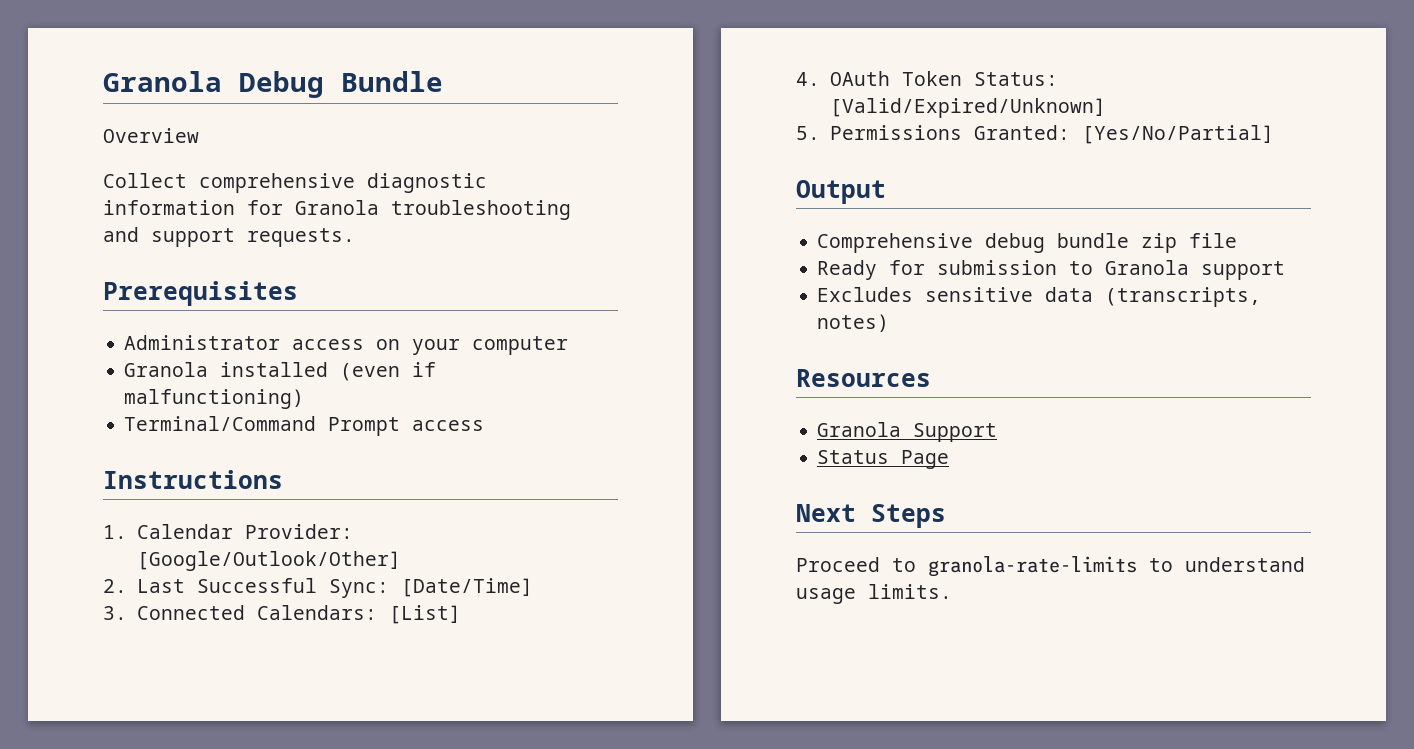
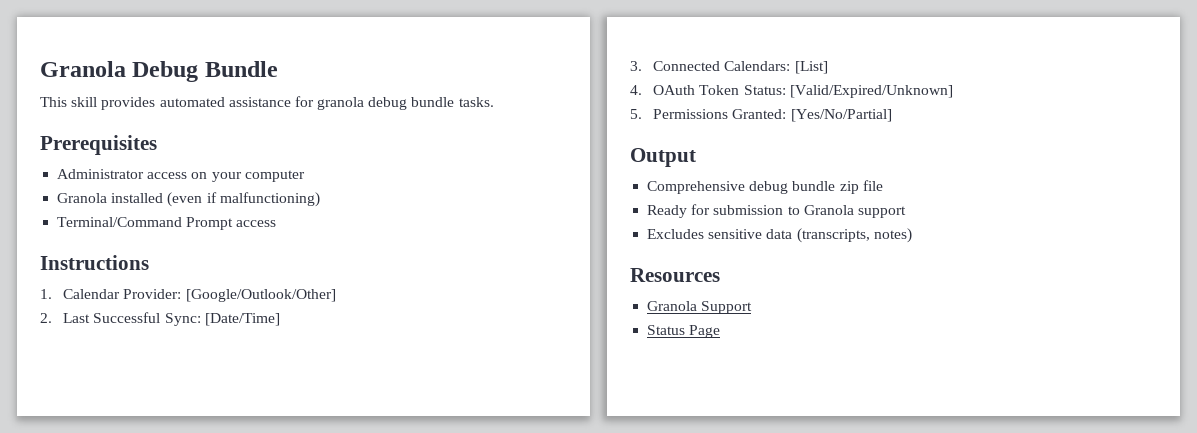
[103,128,199,143] [103,173,487,193] [103,200,571,220] [103,227,355,247] Overview // Collect comprehensive diagnostic information for Granola troubleshooting and support requests. -> [40,96,494,110] This skill provides automated assistance for granola debug bundle tasks.
[796,504,946,528] [796,556,1305,577] [796,584,952,604] // Next Steps // Proceed to granola-rate-limits to understand usage limits. -> (721, 331) none

